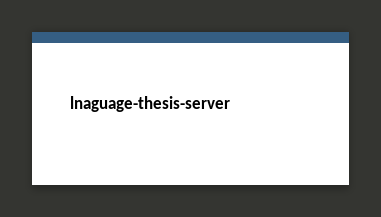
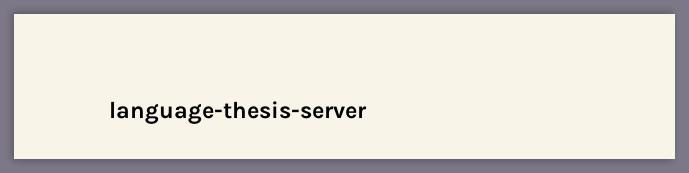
[70,96,230,112] lnaguage-thesis-server -> [109,101,367,124] language-thesis-server

